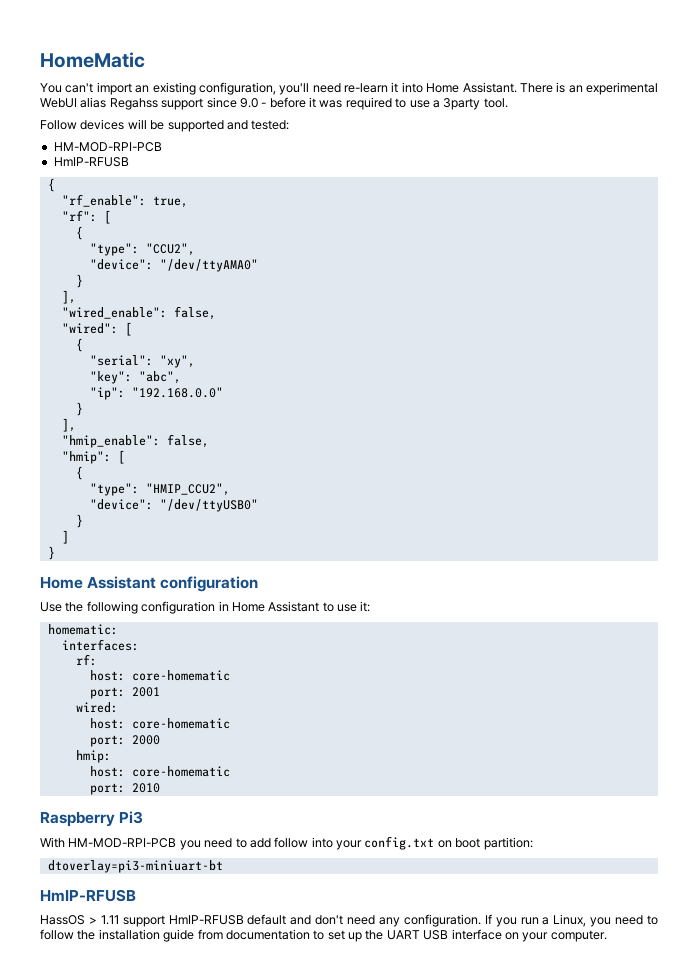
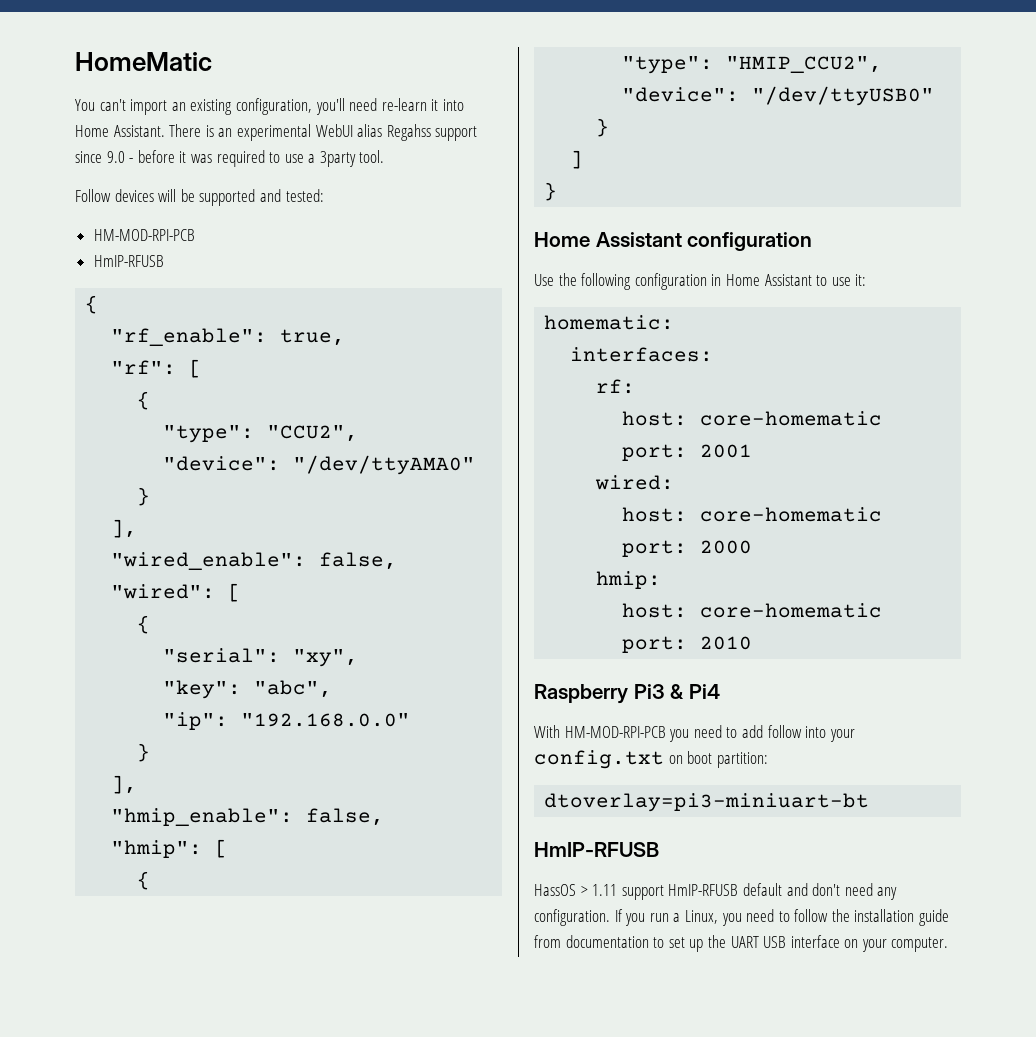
(144, 817) none -> [670,684,720,699] & Pi4

